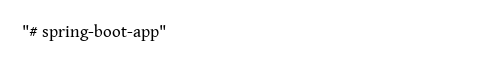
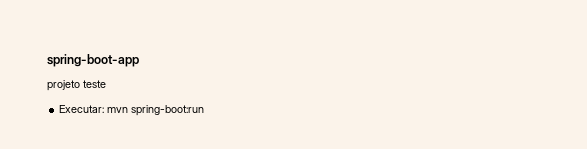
[22,24,166,41] "# spring-boot-app" -> [47,54,139,67] [47,80,106,91] [59,105,205,116] spring-boot-app // projeto teste // Executar: mvn spring-boot:run

